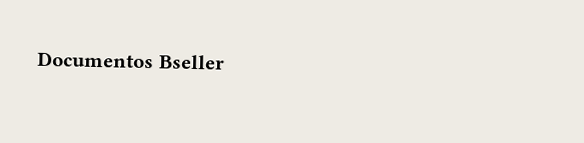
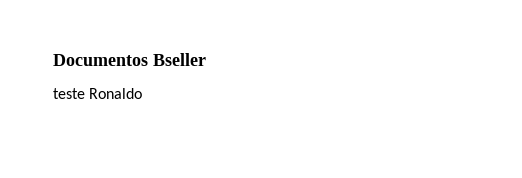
(225, 62) none -> [53,88,143,99] // teste Ronaldo

